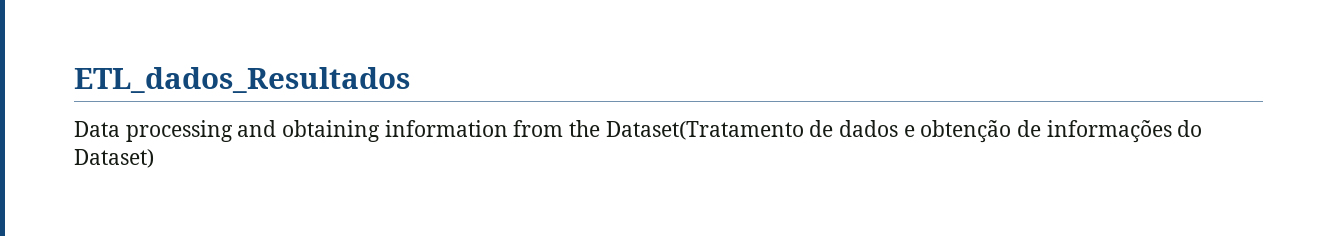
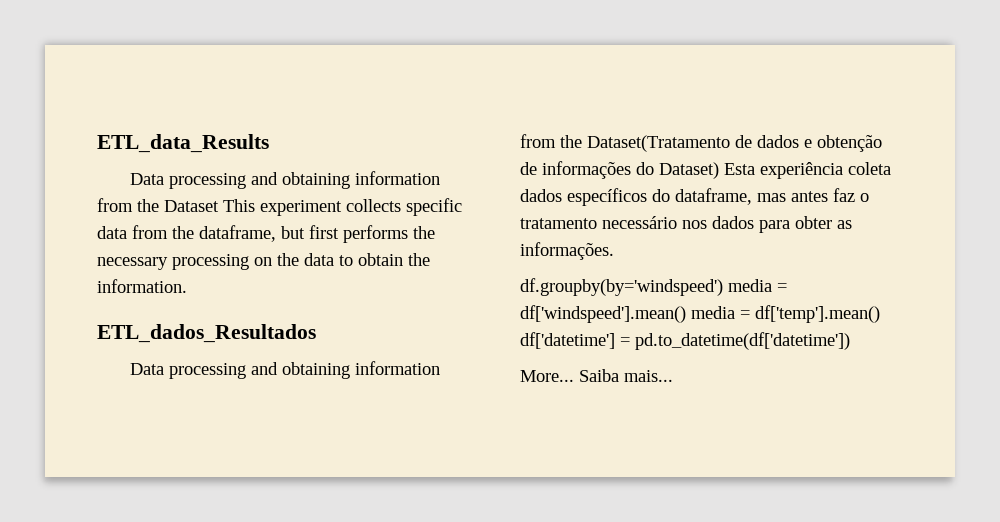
(74, 80) none -> [97,134,269,153] [130,171,441,189] [97,198,462,216] [97,225,435,243] [97,253,430,270] [97,279,187,293] ETL_data_Results // Data processing and obtaining information from the Dataset This experiment collects specific data from the dataframe, but first performs the necessary processing on the data to obtain the information. //
(154, 158) none -> [724,162,891,179] [520,188,869,206] [520,216,852,233] [520,242,614,260] [520,278,787,296] [520,305,880,323] [520,332,850,350] [520,369,673,382] Esta experiência coleta dados específicos do dataframe, mas antes faz o tratamento necessário nos dados para obter as informações. // df.groupby(by='windspeed') media = df['windspeed'].mean() media = df['temp'].mean() df['datetime'] = pd.to_datetime(df['datetime']) // More... Saiba mais...

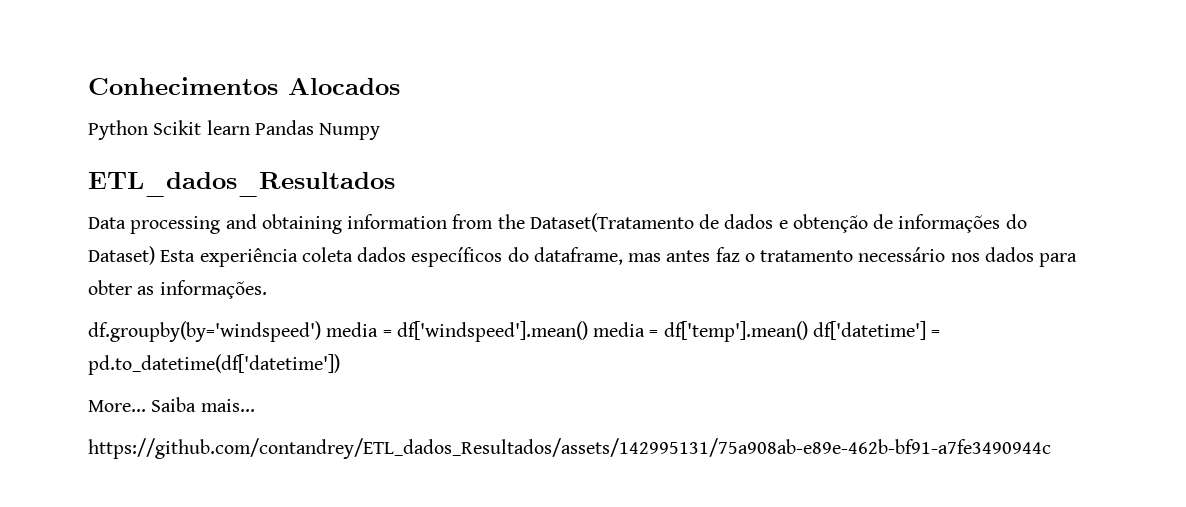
[97,134,269,153] [130,171,441,189] [97,198,462,216] [97,225,435,243] [97,253,430,270] [97,279,187,293] ETL_data_Results // Data processing and obtaining information from the Dataset This experiment collects specific data from the dataframe, but first performs the necessary processing on the data to obtain the information. -> [88,77,400,95] [88,120,381,140] Conhecimentos Alocados // Python Scikit learn Pandas Numpy
(673, 376) none -> [88,438,1051,459] // https://github.com/contandrey/ETL_dados_Resultados/assets/142995131/75a908ab-e89e-462b-bf91-a7fe3490944c

